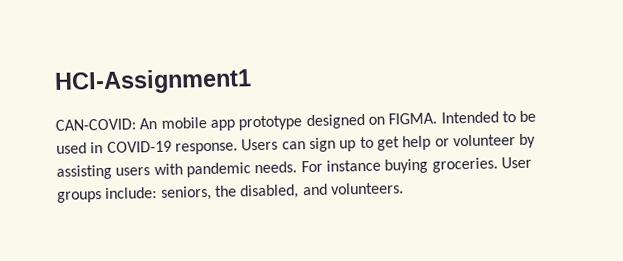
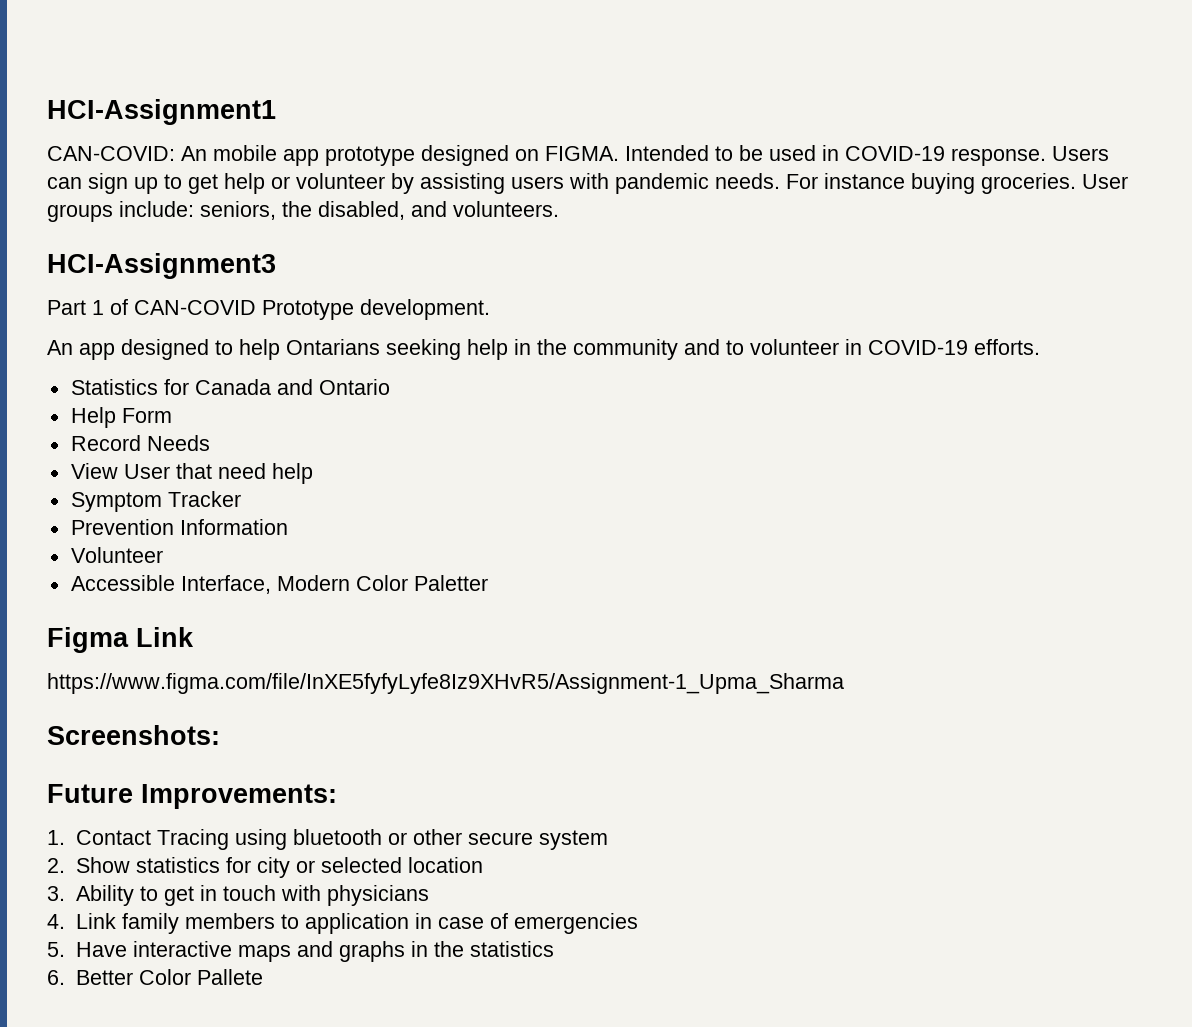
(404, 188) none -> [47,253,276,279] [47,299,490,320] [47,339,1040,360] [70,379,390,395] [70,407,172,428] [70,435,210,451] [70,463,313,484] [70,491,241,512] [70,519,288,535] [70,547,163,563] [70,575,488,594] [47,627,194,653] [47,673,844,694] [47,725,220,745] [47,784,337,809] [47,829,608,850] [47,857,483,878] [47,885,429,906] [47,913,638,934] [47,941,554,962] [47,969,263,985] // HCI-Assignment3 // Part 1 of CAN-COVID Prototype development. // An app designed to help Ontarians seeking help in the community and to volunteer in COVID-19 efforts. // Statistics for Canada and Ontario // Help Form // Record Needs // View User that need help // Symptom Tracker // Prevention Information // Volunteer // Accessible Interface, Modern Color Paletter // Figma Link // https://www.figma.com/file/InXE5fyfyLyfe8Iz9XHvR5/Assignment-1_Upma_Sharma // Screenshots: // Future Improvements: // 1. Contact Tracing using bluetooth or other secure system // 2. Show statistics for city or selected location // 3. Ability to get in touch with physicians // 4. Link family members to application in case of emergencies // 5. Have interactive maps and graphs in the statistics // 6. Better Color Pallete

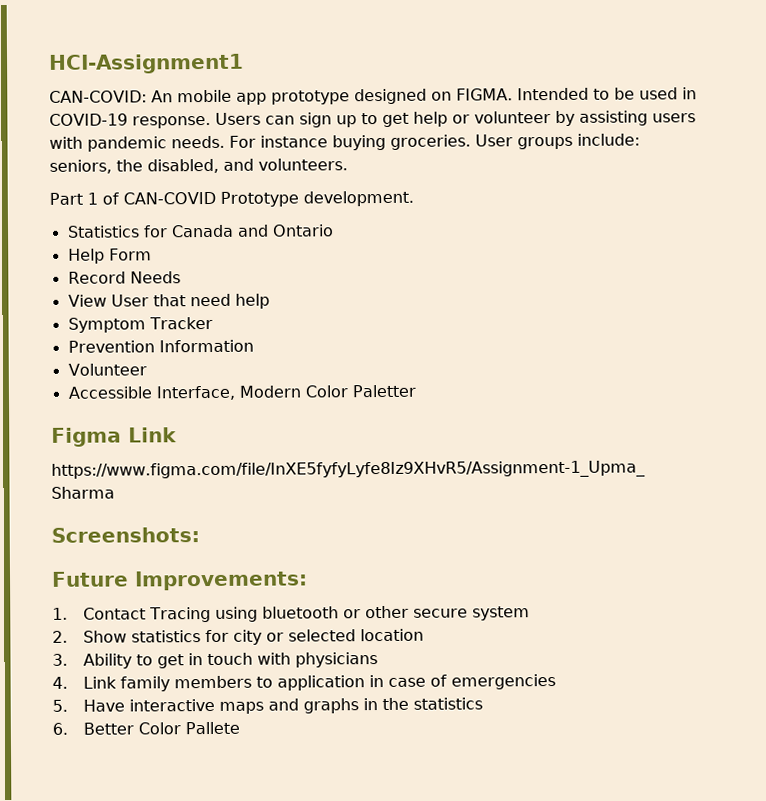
[47,253,276,279] // HCI-Assignment3 -> (348, 164) none
[47,339,1040,360] // An app designed to help Ontarians seeking help in the community and to volunteer in COVID-19 efforts. -> (414, 198) none

